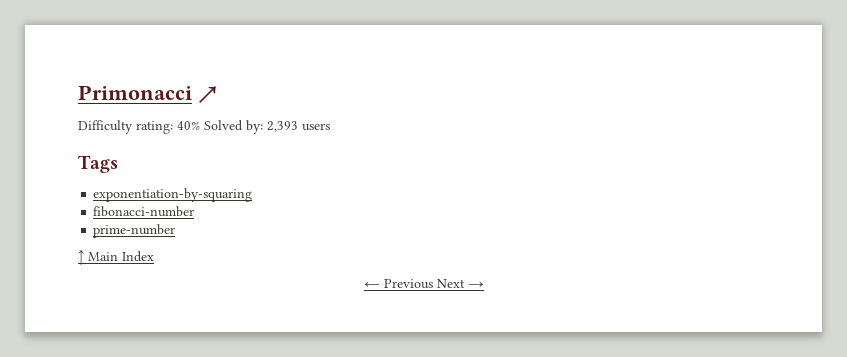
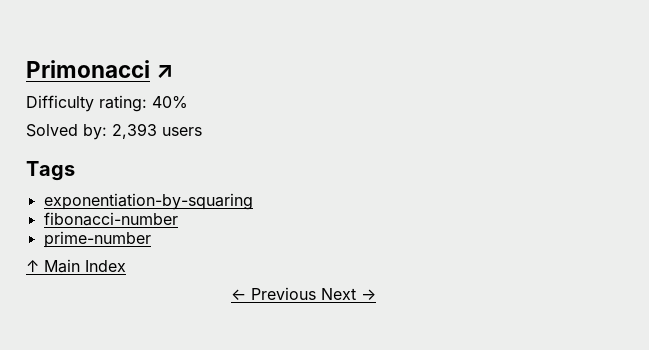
(200, 125) none -> (188, 102) //

